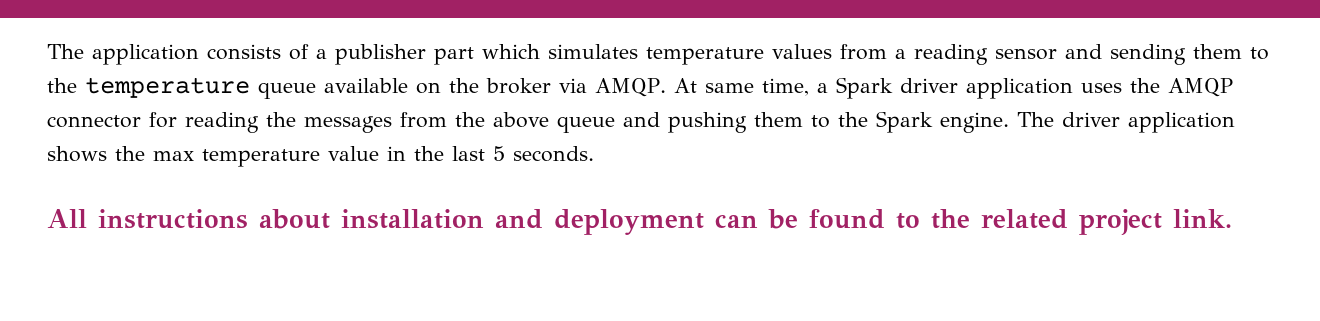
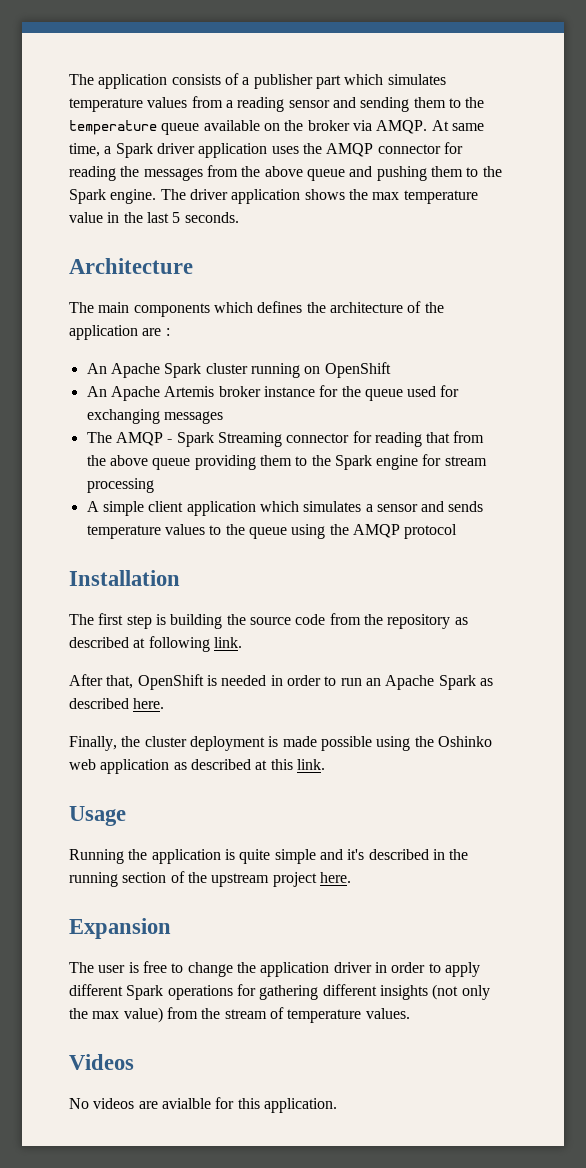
[47,209,1232,235] All instructions about installation and deployment can be found to the related project link. -> [69,258,193,274] [69,301,444,317] [69,325,170,340] [86,362,391,378] [86,385,460,401] [86,409,223,424] [86,431,485,447] [86,454,487,470] [86,478,154,493] [86,501,484,516] [86,524,458,539] [69,570,180,586] [69,613,468,629] [69,636,242,652] [69,674,493,690] [69,698,165,709] [69,736,492,751] [69,759,325,774] [69,806,126,826] [69,849,469,864] [69,871,351,887] [69,918,171,939] [69,961,480,977] [69,984,490,1000] [69,1007,410,1023] [69,1054,134,1070] [69,1097,337,1113] Architecture // The main components which defines the architecture of the application are : // An Apache Spark cluster running on OpenShift // An Apache Artemis broker instance for the queue used for exchanging messages // The AMQP - Spark Streaming connector for reading that from the above queue providing them to the Spark engine for stream processing // A simple client application which simulates a sensor and sends temperature values to the queue using the AMQP protocol // Installation // The first step is building the source code from the repository as described at following link. // After that, OpenShift is needed in order to run an Apache Spark as described here. // Finally, the cluster deployment is made possible using the Oshinko web application as described at this link. // Usage // Running the application is quite simple and it's described in the running section of the upstream project here. // Expansion // The user is free to change the application driver in order to apply different Spark operations for gathering different insights (not only the max value) from the stream of temperature values. // Videos // No videos are avialble for this application.

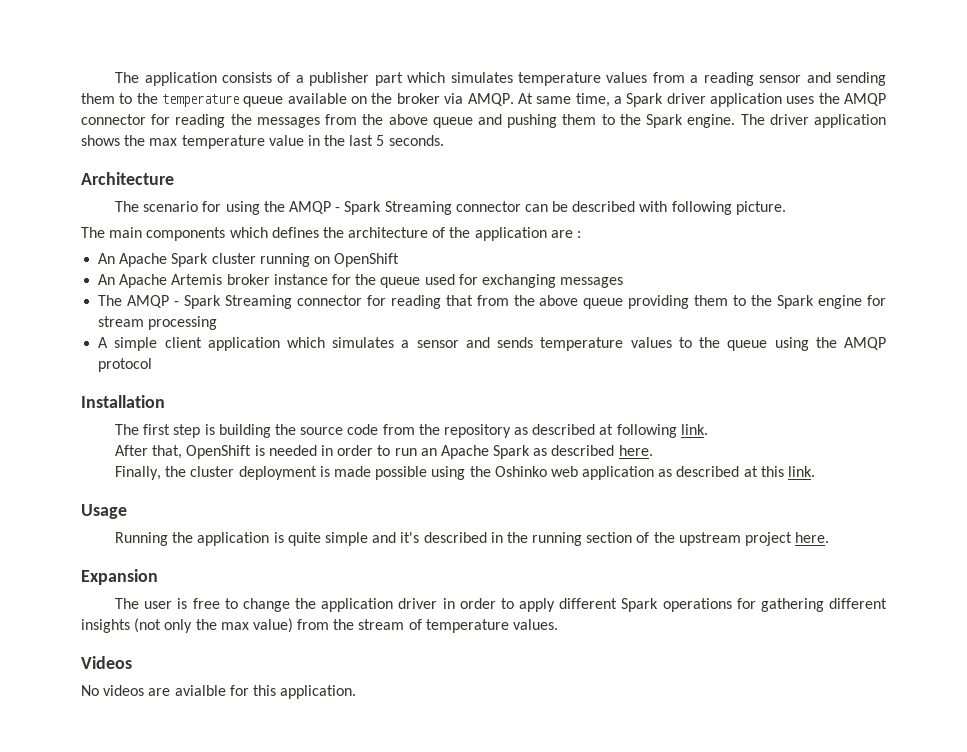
(193, 266) none -> [115,201,786,215] // The scenario for using the AMQP - Spark Streaming connector can be described with following picture.

